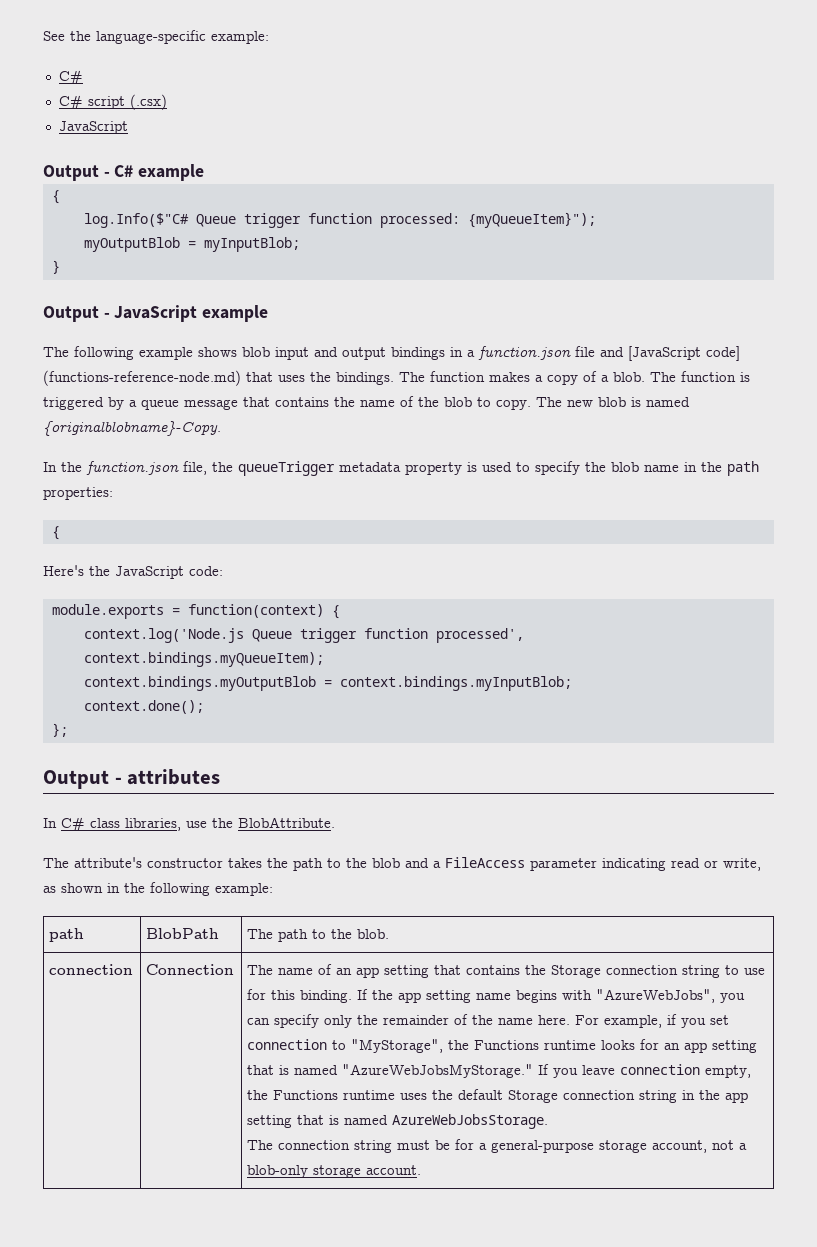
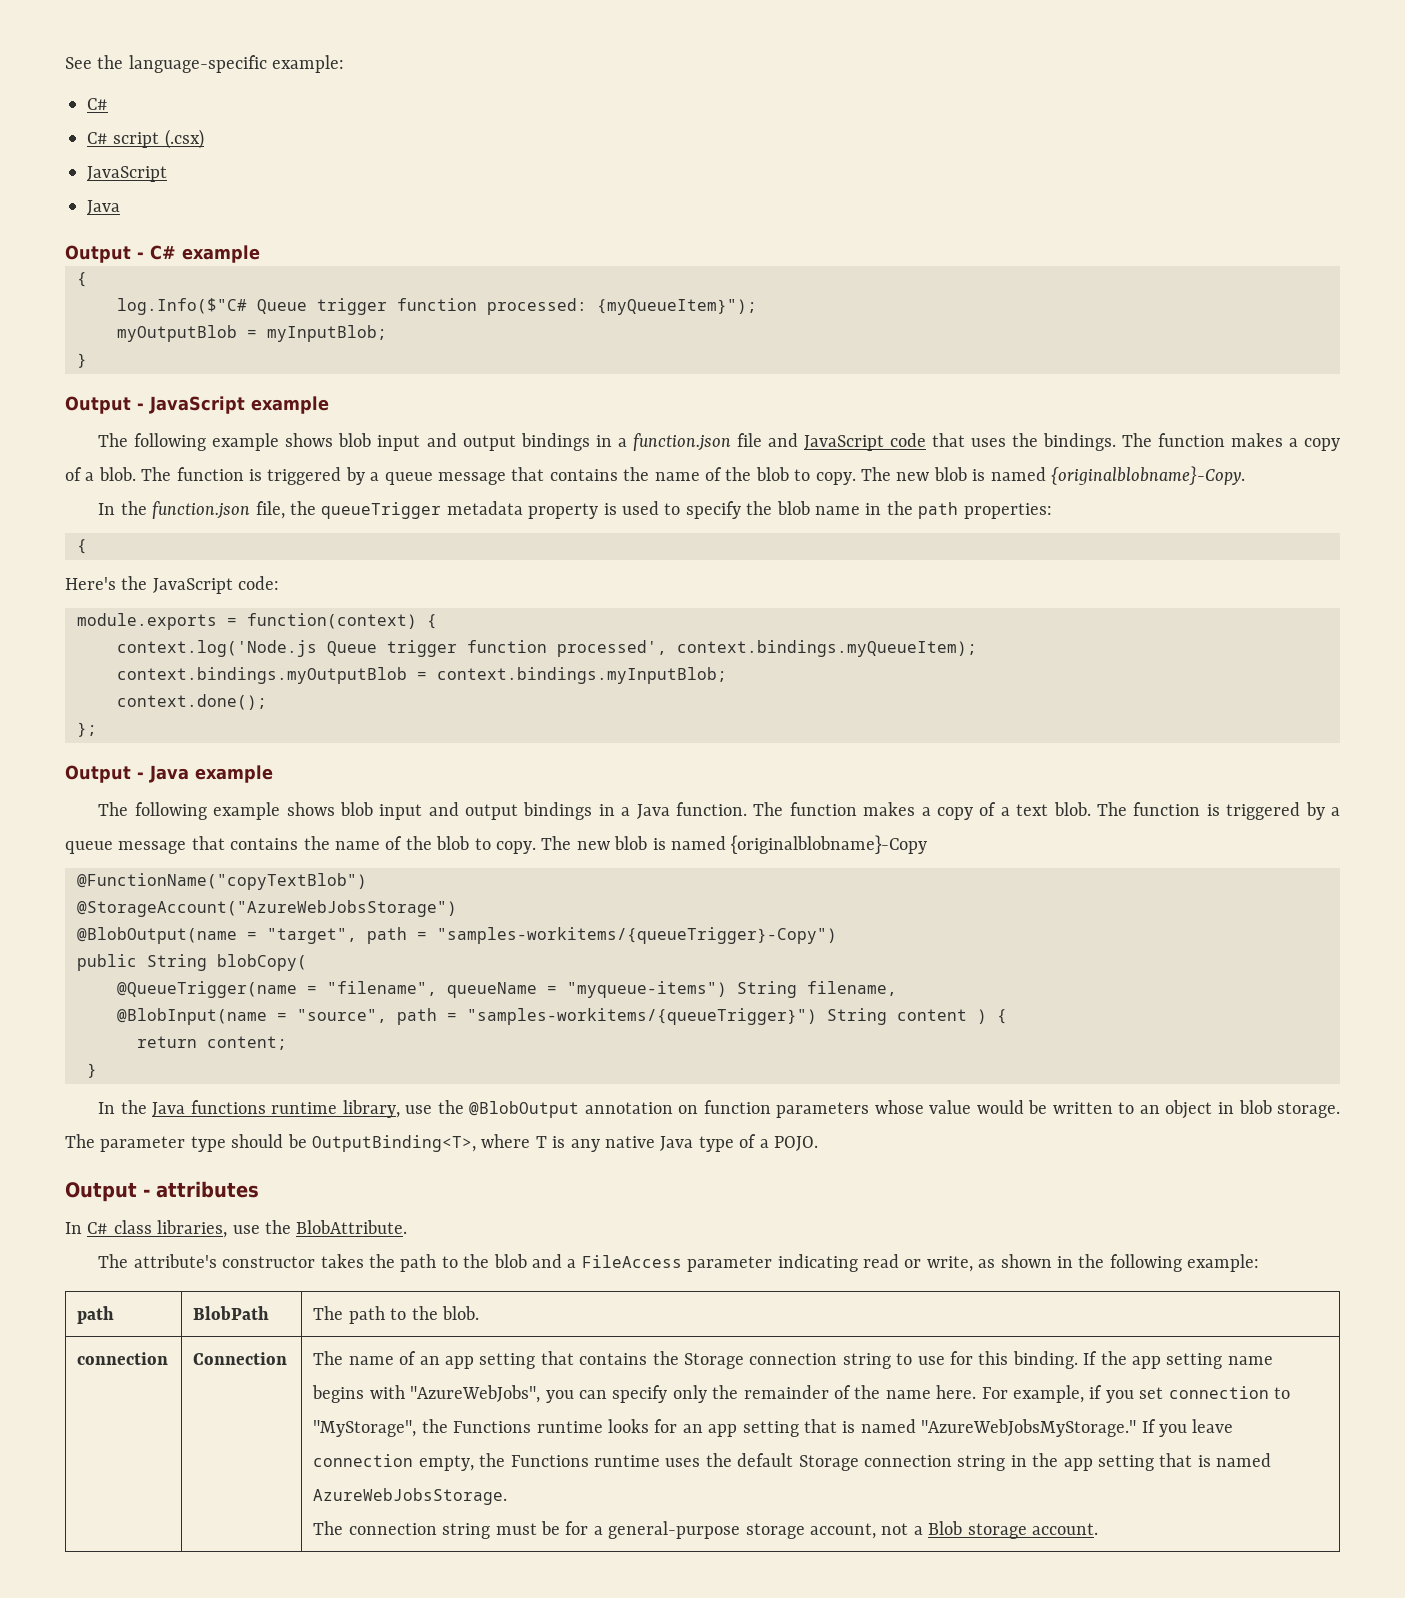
(128, 127) none -> [87,200,120,215] // Java
[628,346,740,361] [43,370,241,386] [JavaScript code] (functions-reference-node.md) -> [803,433,926,451] JavaScript code
(68, 730) none -> [65,765,273,783] [98,802,1340,820] [65,835,928,854] [77,873,367,890] [77,900,457,917] [77,927,837,944] [77,954,307,971] [117,981,897,998] [117,1008,1007,1025] [137,1036,287,1050] [87,1063,97,1078] [98,1100,1340,1119] [65,1134,818,1152] // Output - Java example // The following example shows blob input and output bindings in a Java function. The function makes a copy of a text blob. The function is triggered by a queue message that contains the name of the blob to copy. The new blob is named {originalblobname}-Copy // @FunctionName("copyTextBlob") // @StorageAccount("AzureWebJobsStorage") // @BlobOutput(name = "target", path = "samples-workitems/{queueTrigger}-Copy") // public String blobCopy( // @QueueTrigger(name = "filename", queueName = "myqueue-items") String filename, // @BlobInput(name = "source", path = "samples-workitems/{queueTrigger}") String content ) { // return content; // } // In the Java functions runtime library, use the @BlobOutput annotation on function parameters whose value would be written to an object in blob storage. The parameter type should be OutputBinding<T>, where T is any native Java type of a POJO.
[247,1165,309,1178] blob-only -> [928,1521,963,1535] Blob

